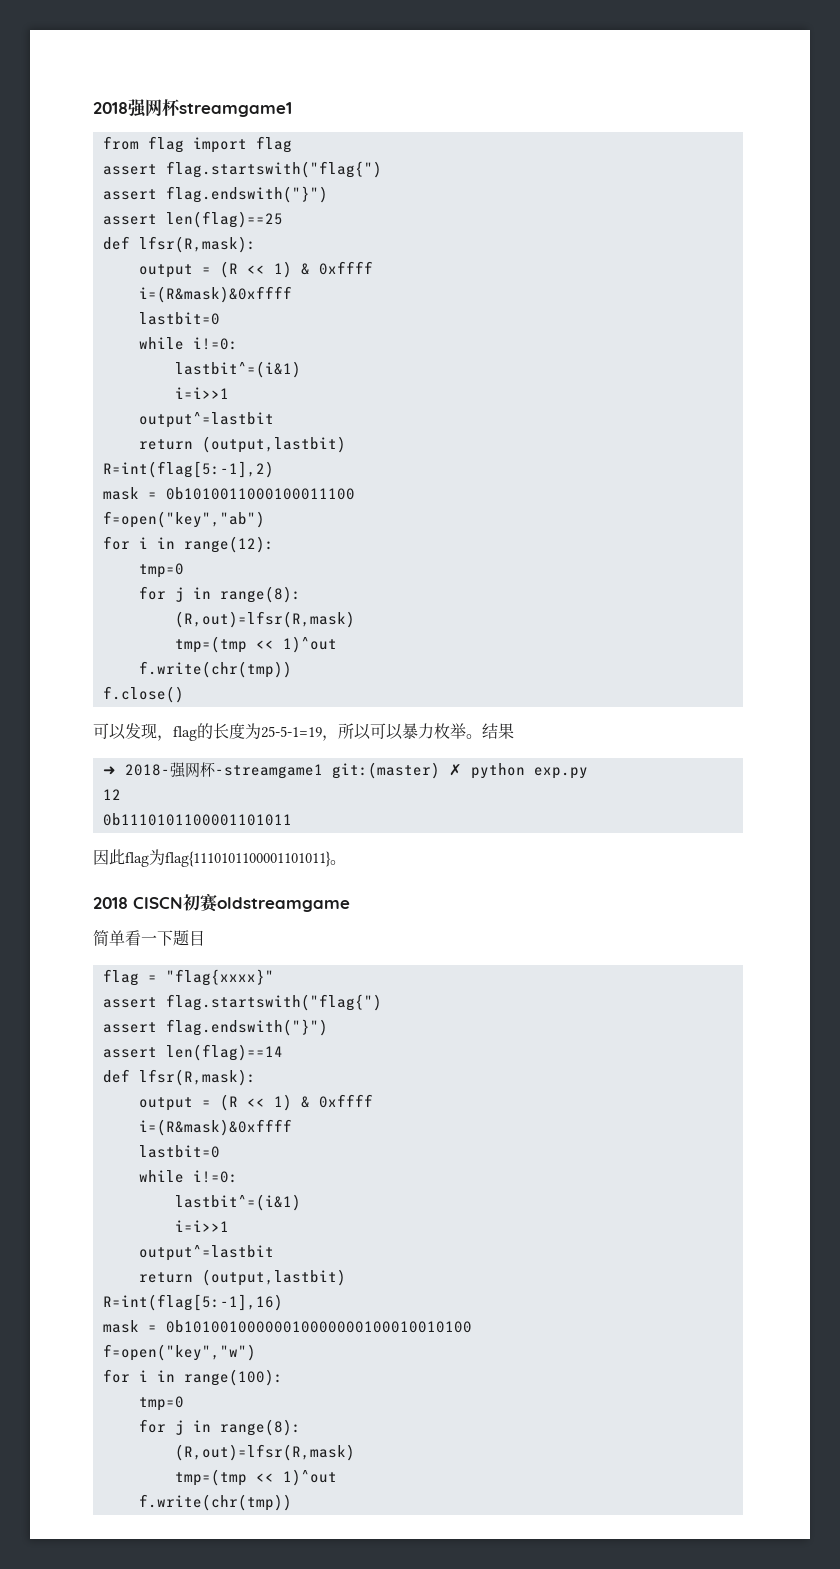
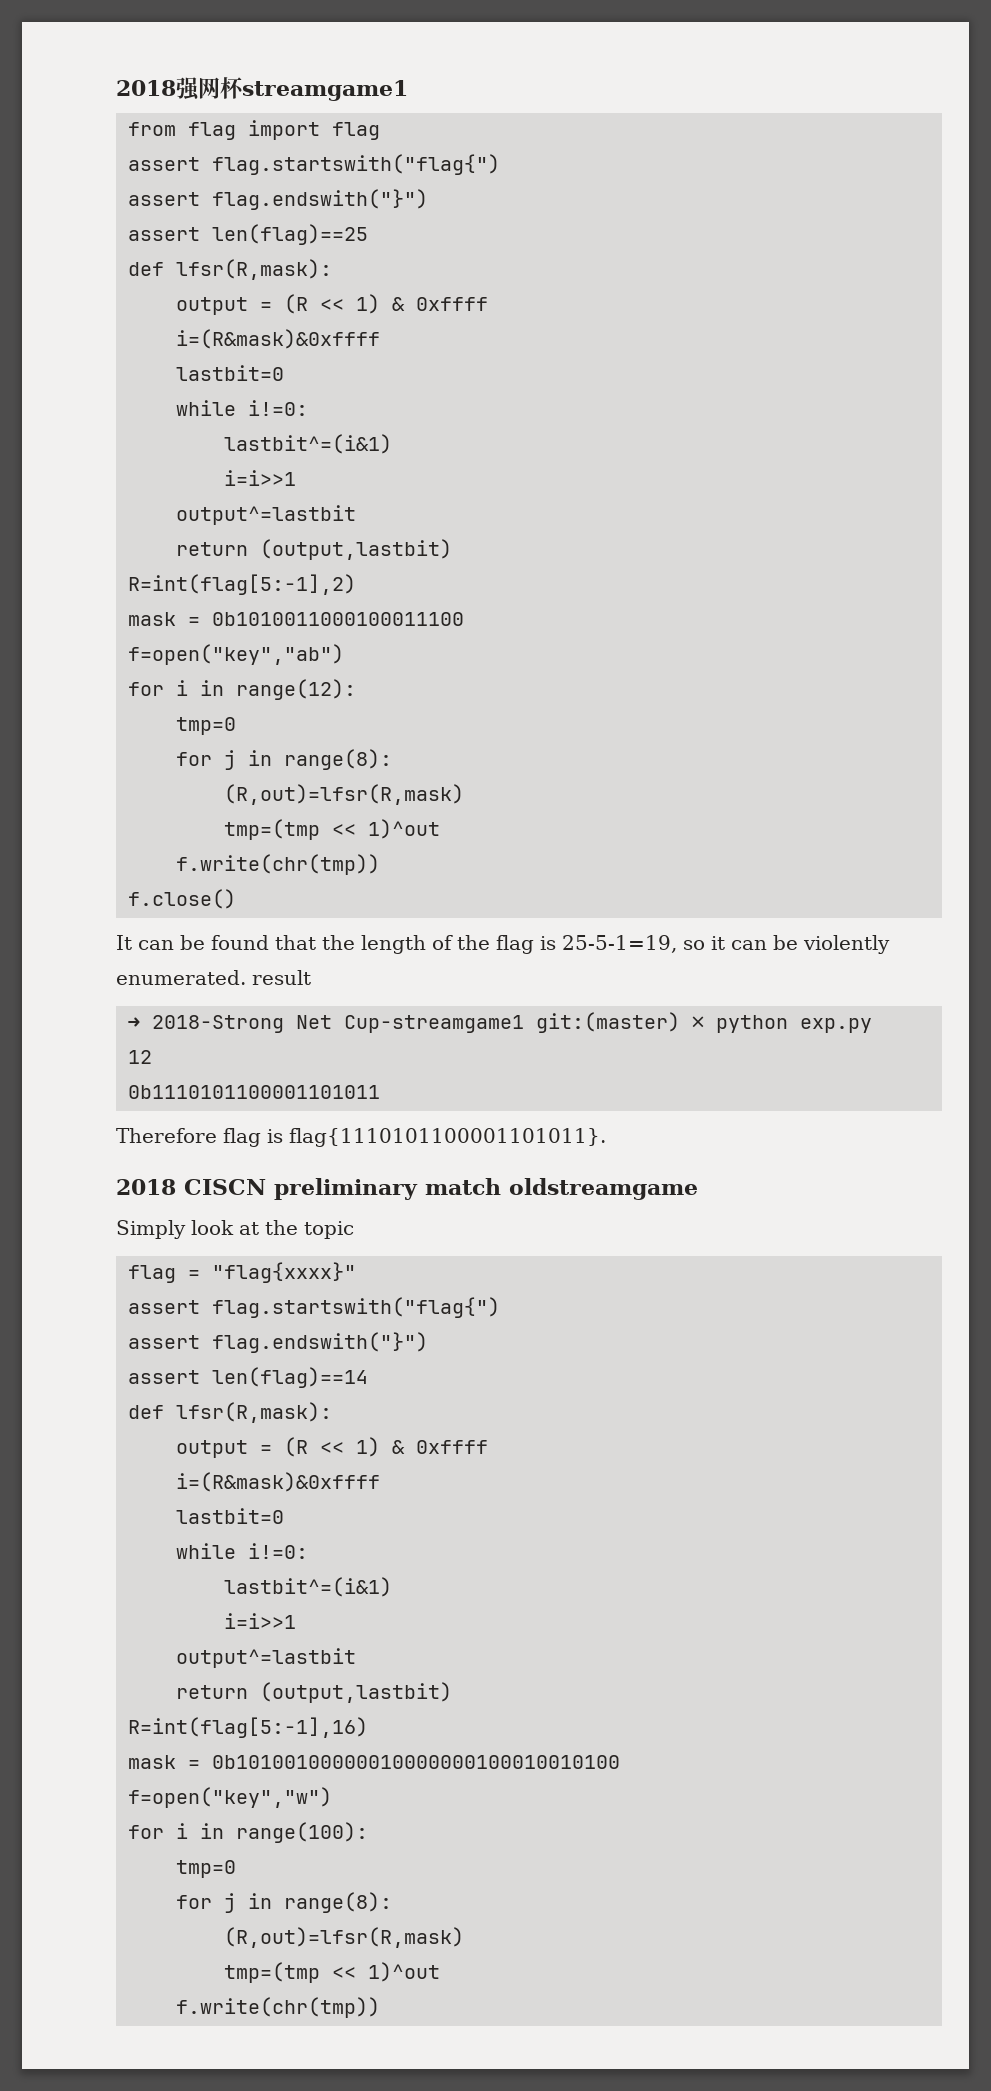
[93,723,514,741] [102,762,323,779] 可以发现，flag的长度为25-5-1=19，所以可以暴力枚举。结果 // ➜ 2018-强网杯-streamgame1 -> [116,935,890,954] [116,970,311,985] [128,1015,524,1033] It can be found that the length of the flag is 25-5-1=19, so it can be violently enumerated. result // ➜ 2018-Strong Net Cup-streamgame1
[93,849,346,867] 因此flag为flag{1110101100001101011}。 -> [116,1128,606,1147] Therefore flag is flag{1110101100001101011}.
[183,893,219,913] 初赛 -> [274,1178,501,1200] preliminary match
[93,930,205,946] 简单看一下题目 -> [116,1220,354,1239] Simply look at the topic

